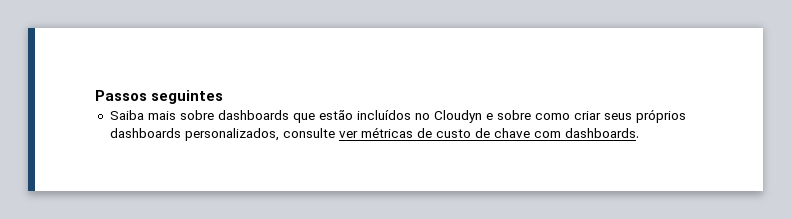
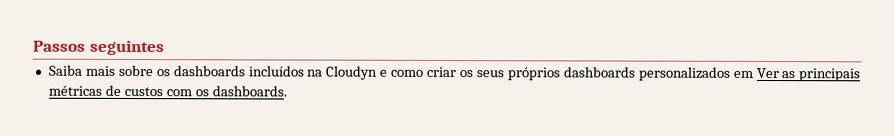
[217,110,430,123] dashboards que estão incluídos no -> [155,65,323,77] os dashboards incluídos na
[496,110,531,120] sobre -> (388, 73) none
(601, 115) none -> [459,70,474,78] os
[184,127,561,141] personalizados, consulte ver métricas de custo de chave com -> [637,66,862,82] [47,84,209,97] personalizados em Ver as principais métricas de custos com os

